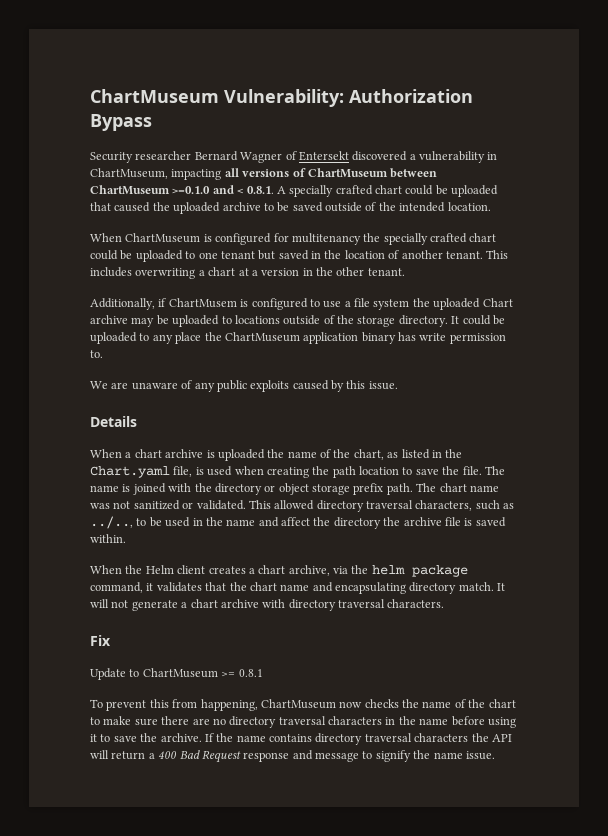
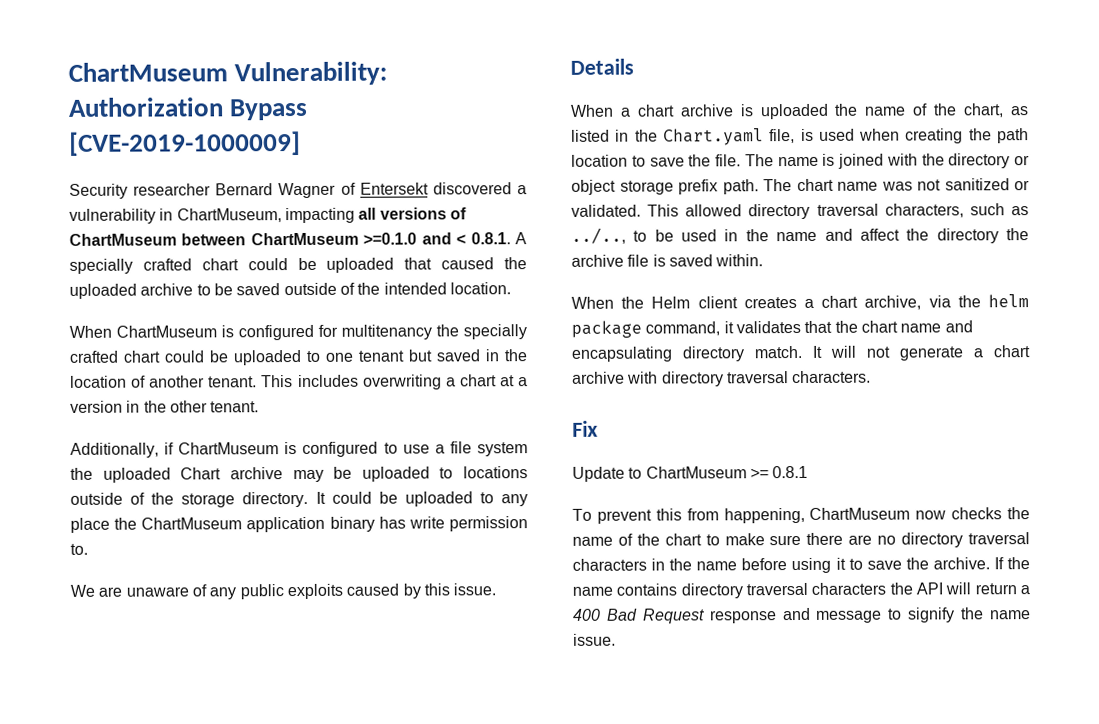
(152, 122) none -> [69,130,301,156] [CVE-2019-1000009]
[168,298,237,308] ChartMusem -> [178,442,280,455] ChartMuseum

